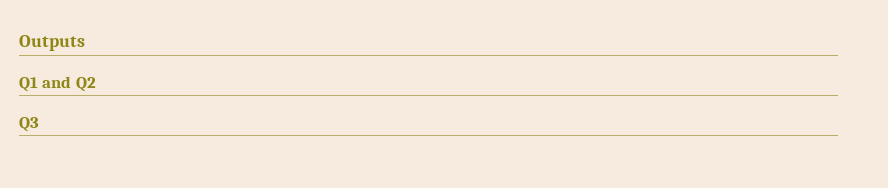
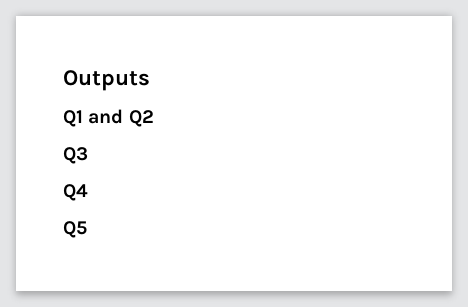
(39, 124) none -> [63,184,88,201] [63,221,87,238] // Q4 // Q5

